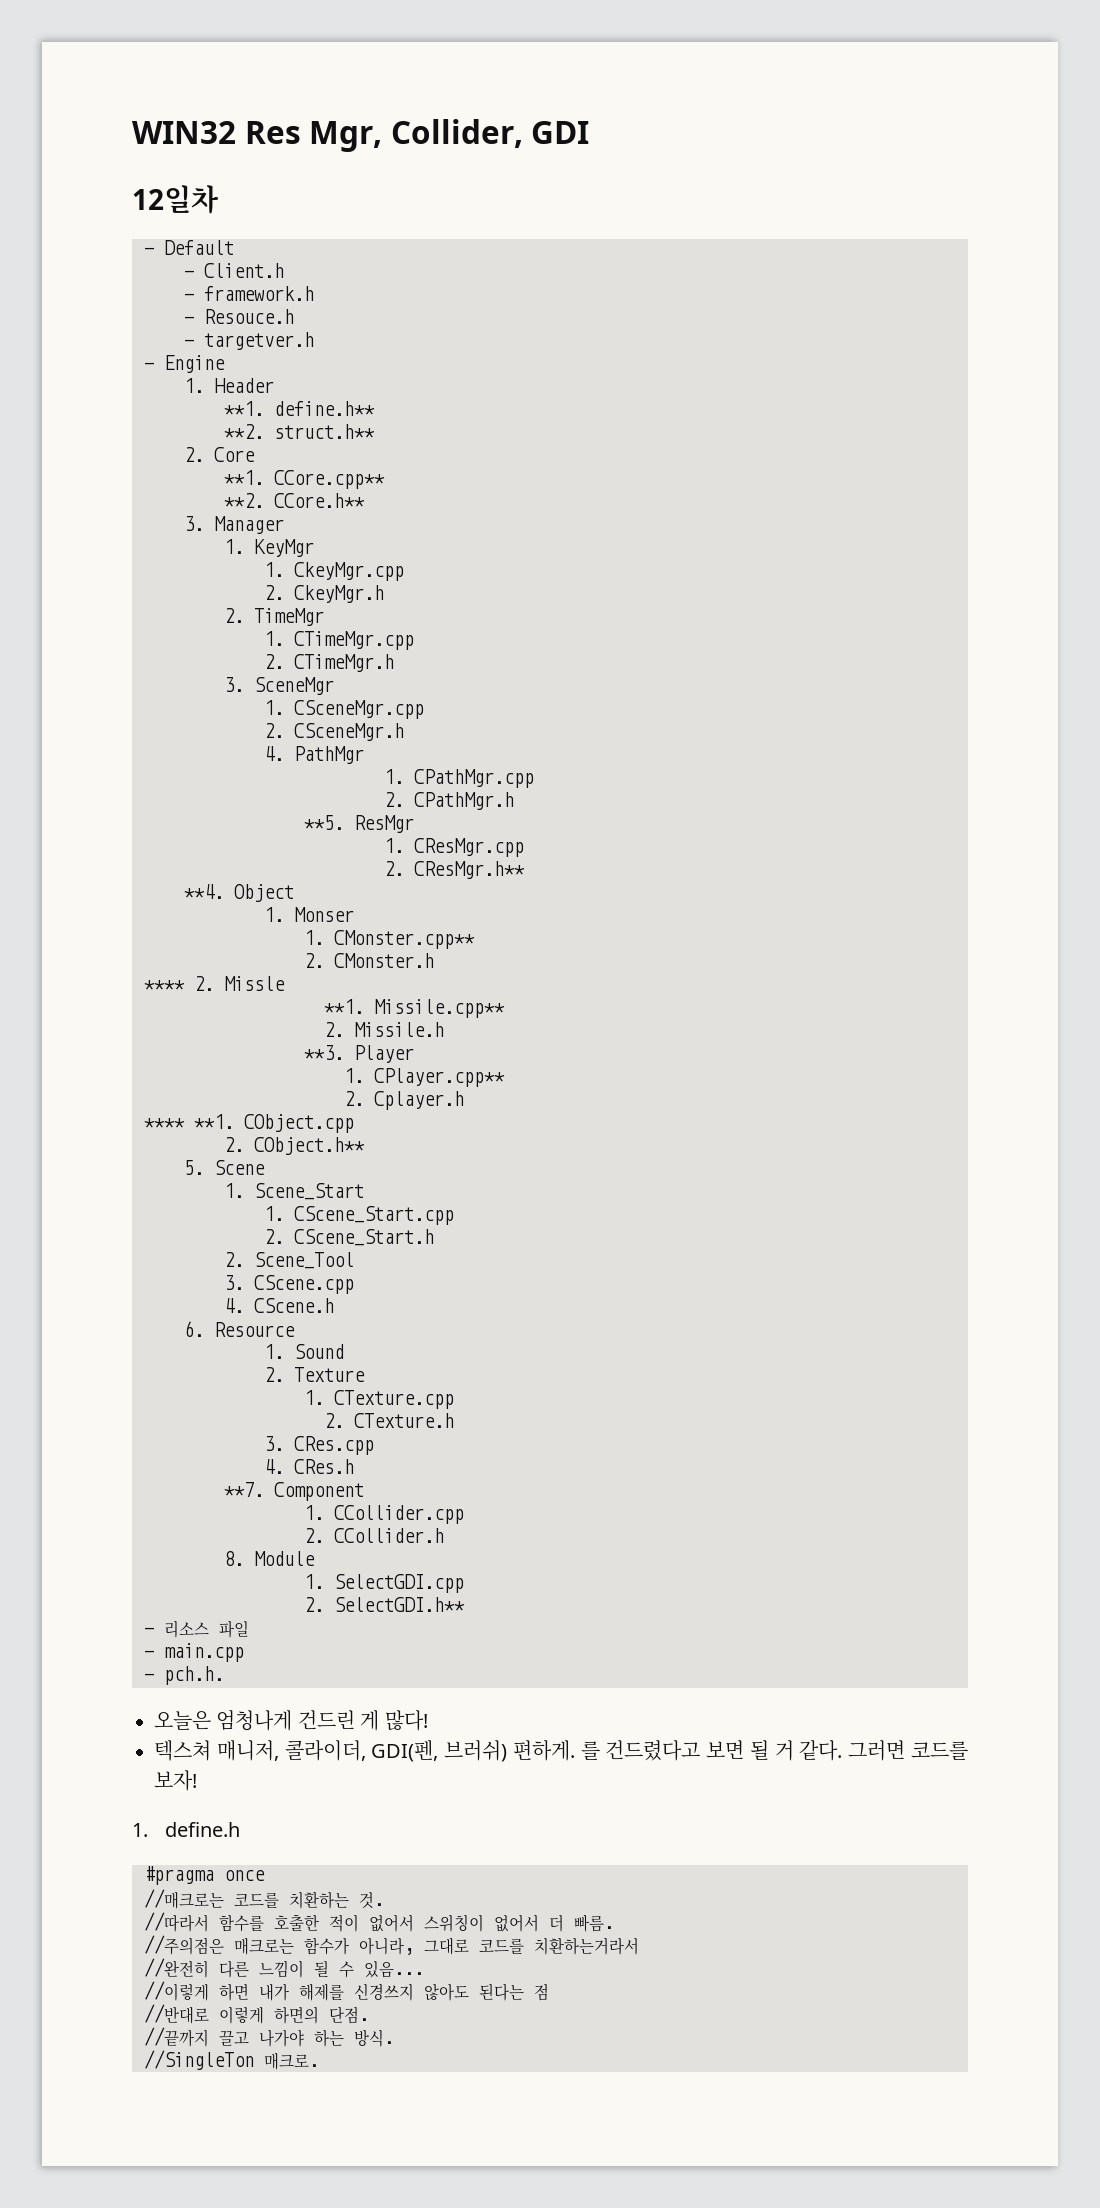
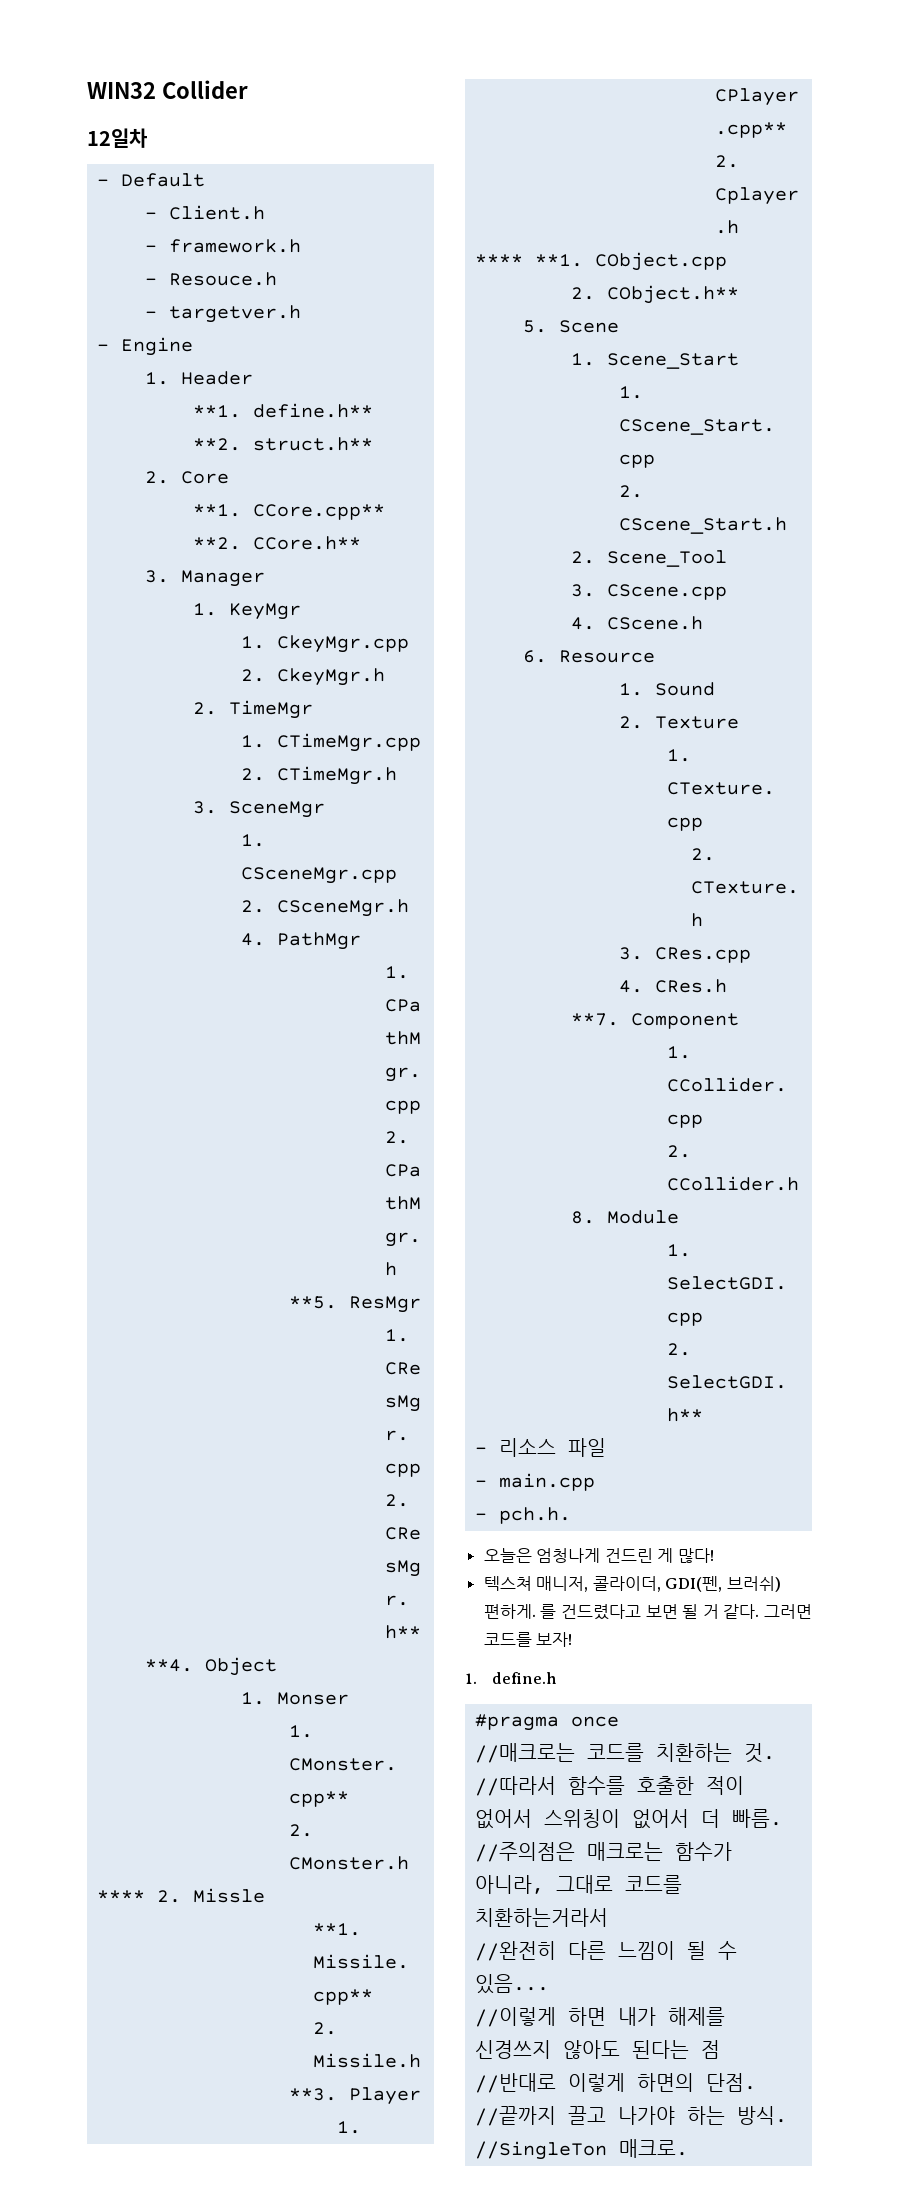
[244,119,590,152] Res Mgr, Collider, GDI -> [161,80,248,99] Collider

